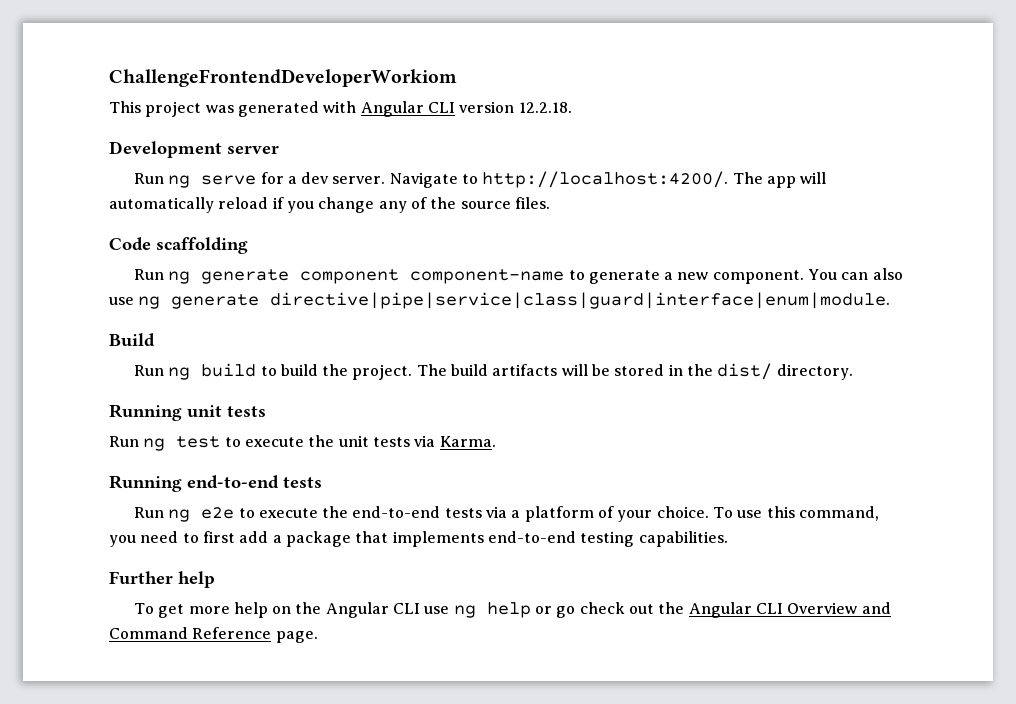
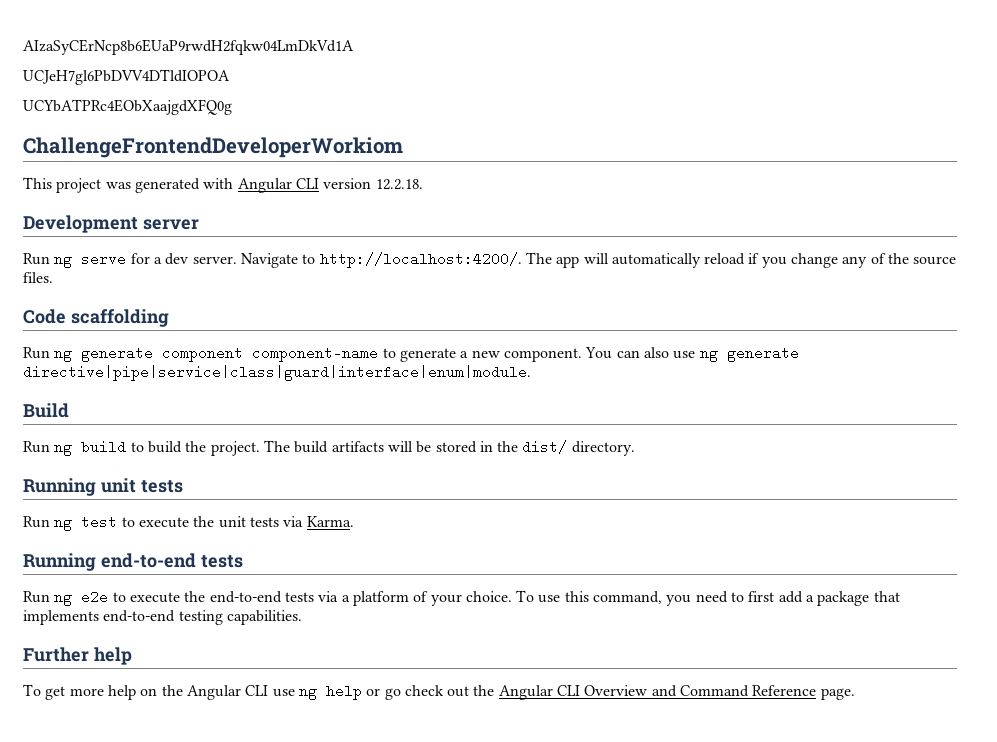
(109, 78) none -> [23,39,354,55] [23,69,230,85] [23,99,232,115] AIzaSyCErNcp8b6EUaP9rwdH2fqkw04LmDkVd1A // UCJeH7gl6PbDVV4DTldIOPOA // UCYbATPRc4EObXaajgdXFQ0g //

